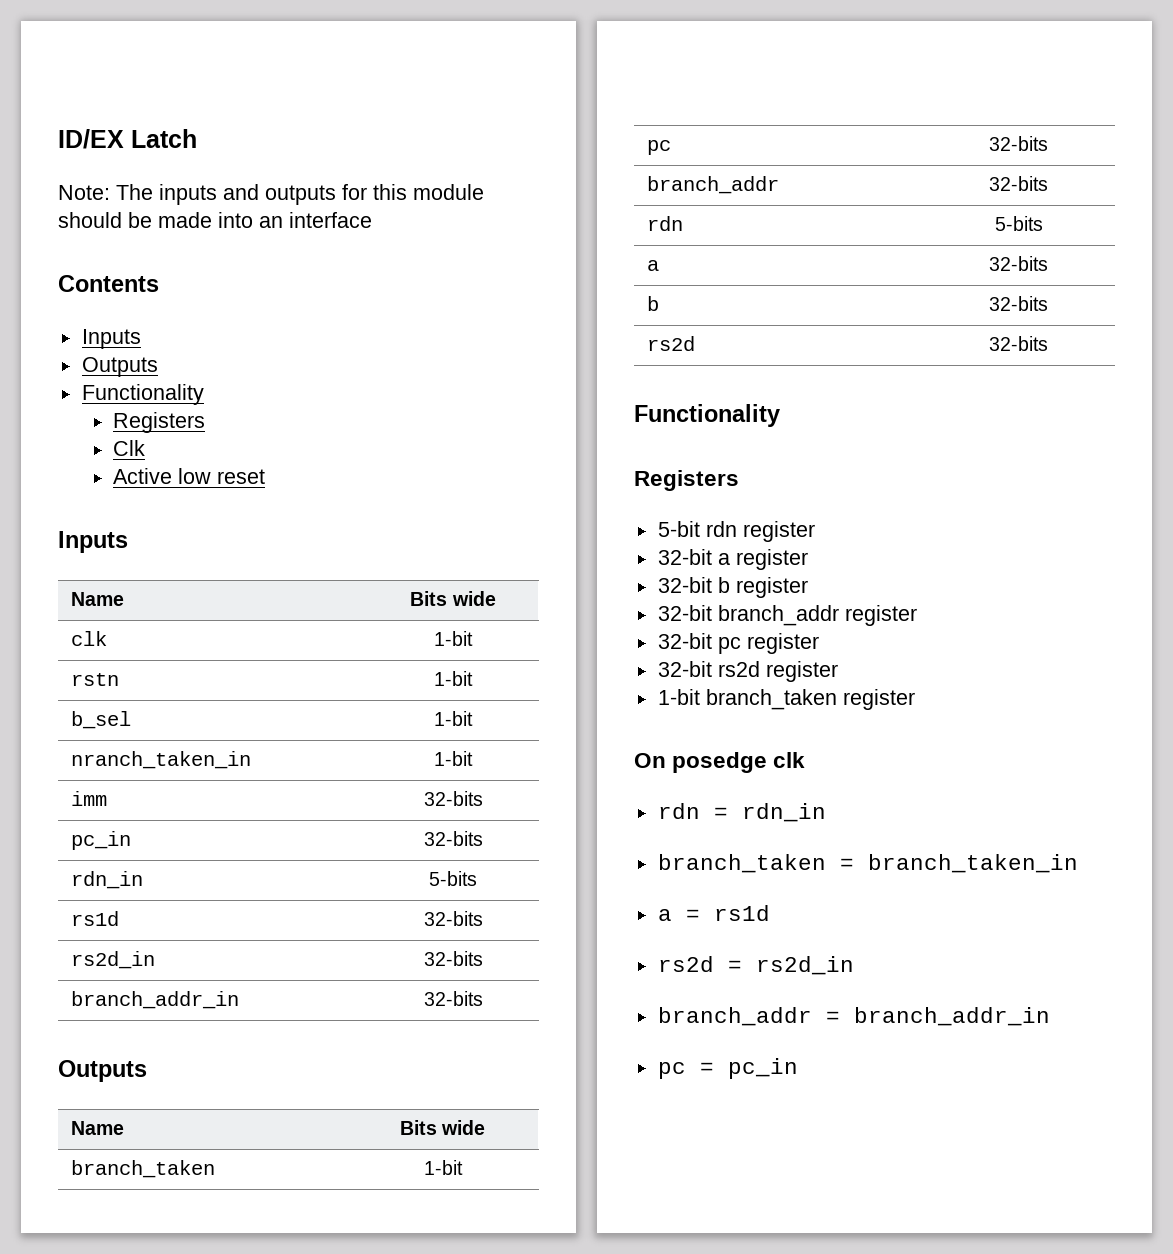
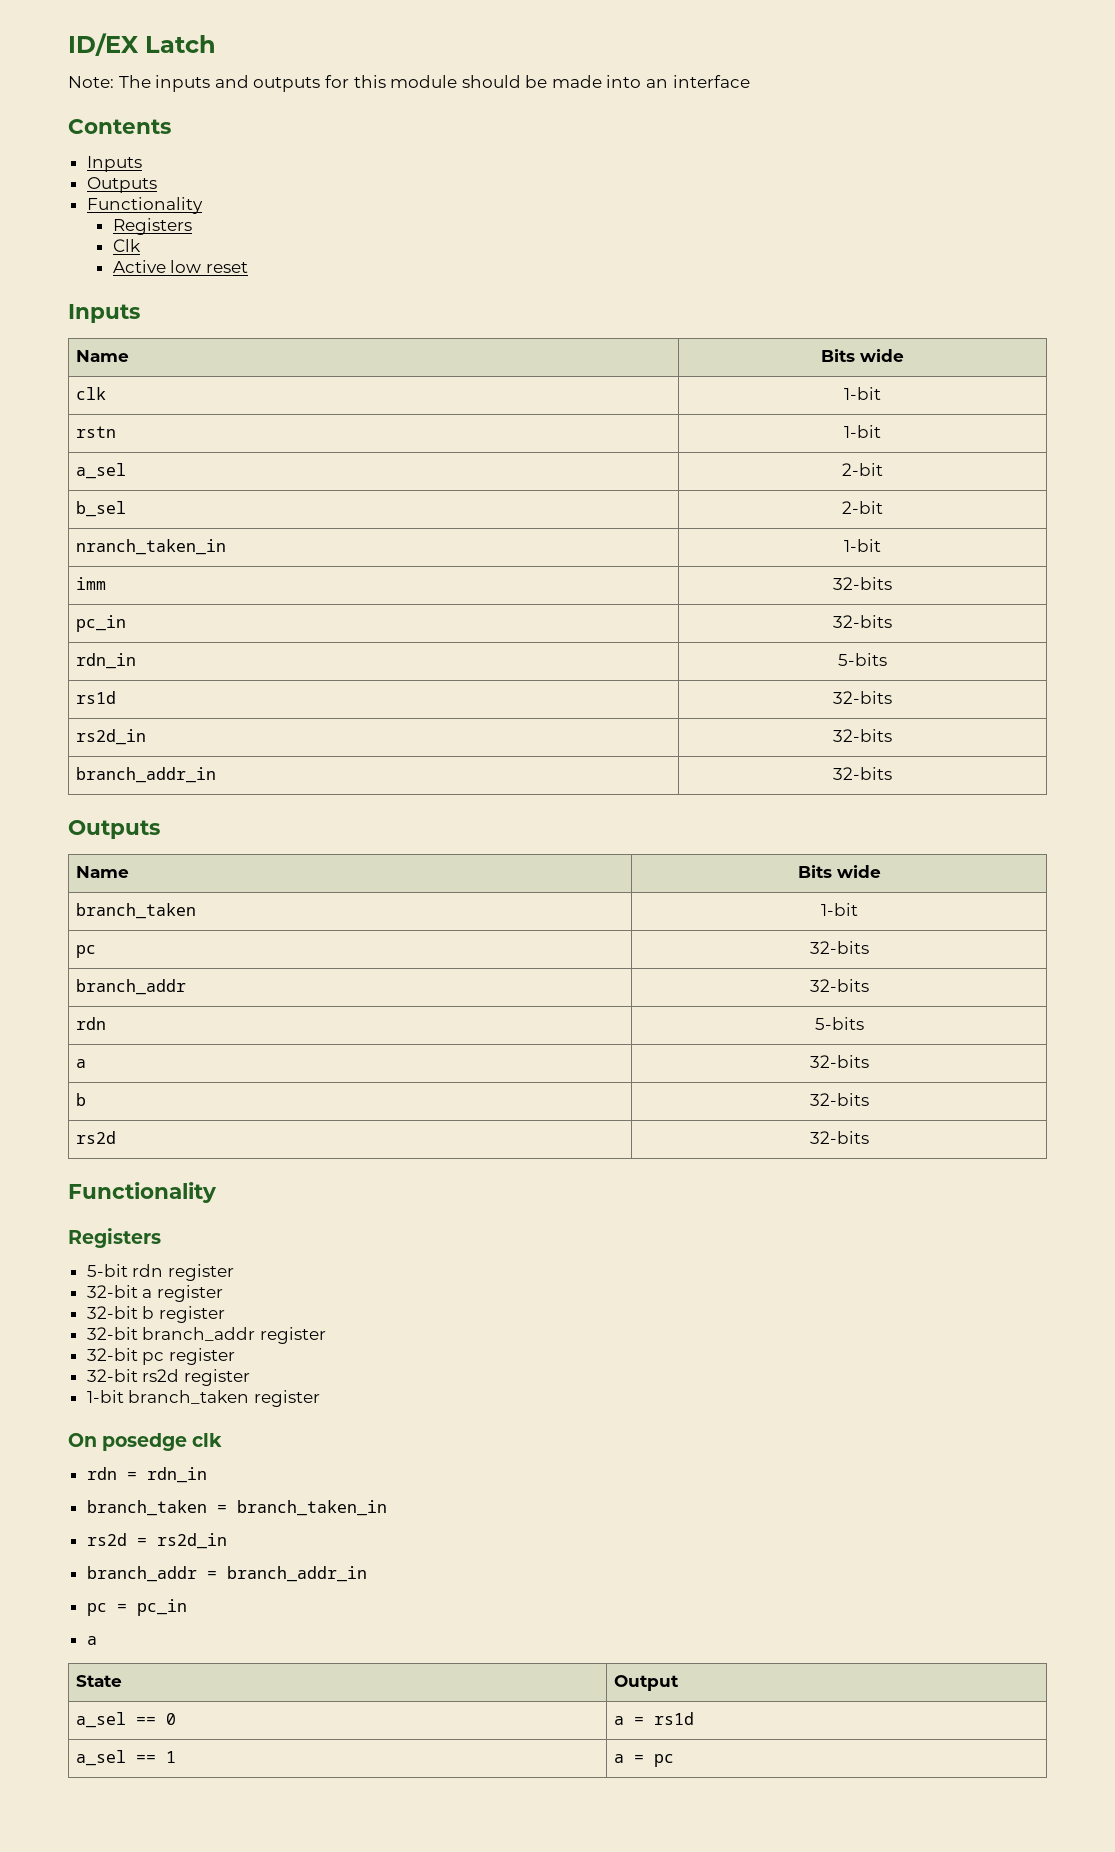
(473, 678) none -> [75,463,126,479] [842,463,883,476] // a_sel | 2-bit
[433,711,473,726] 1-bit -> [842,501,883,514] 2-bit
[657,905,770,921] // a = rs1d -> (387, 1508) none
(798, 1068) none -> [86,1636,97,1645] [75,1675,122,1687] [613,1675,679,1691] [75,1712,176,1728] [613,1712,694,1725] [75,1750,176,1766] [613,1754,674,1767] // a // State | Output // a_sel == 0 | a = rs1d // a_sel == 1 | a = pc

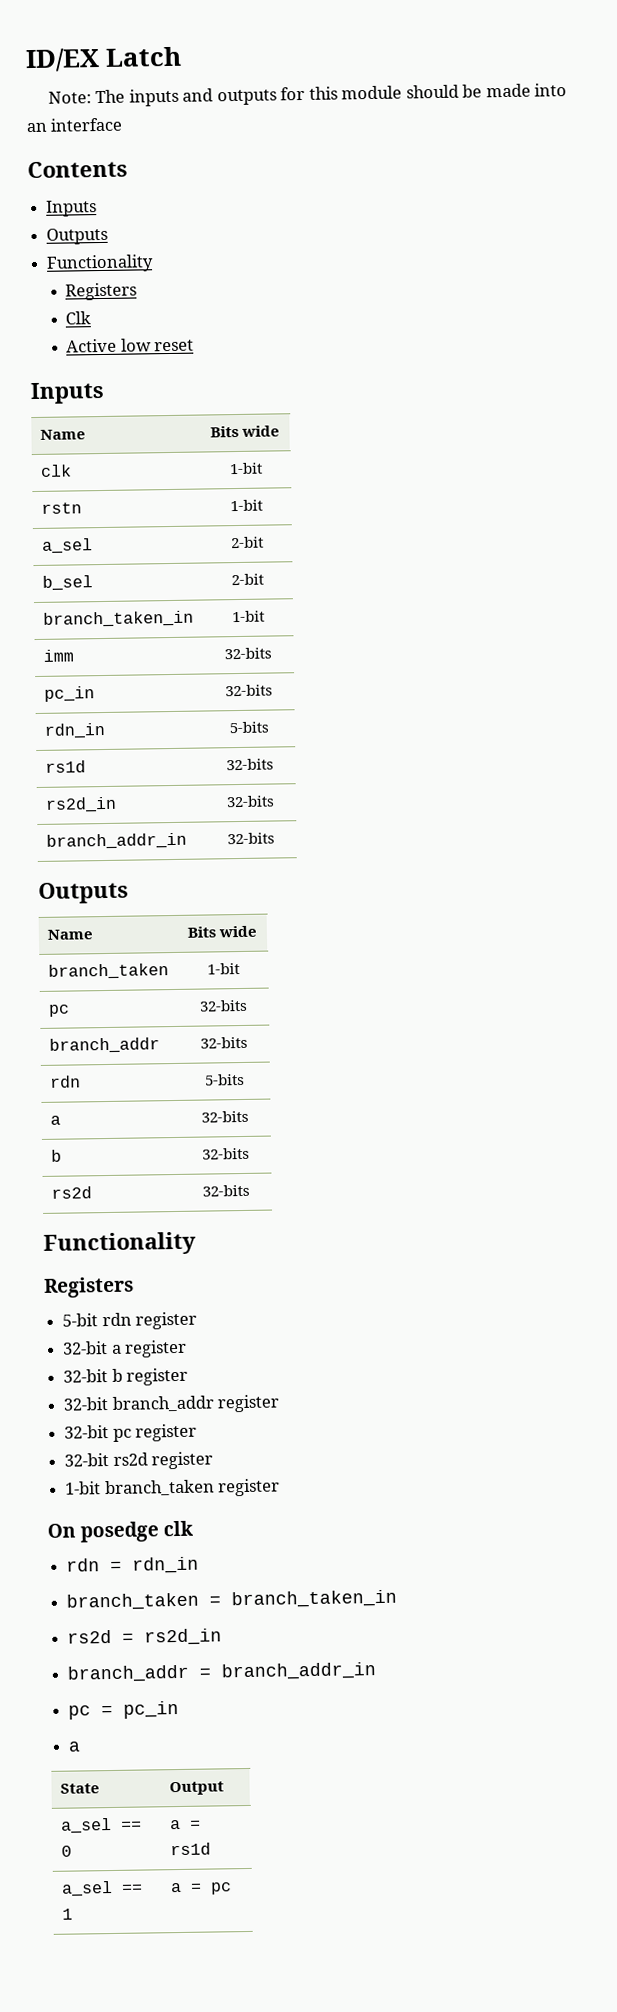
[75,539,226,555] nranch_taken_in -> [42,610,194,628] branch_taken_in

